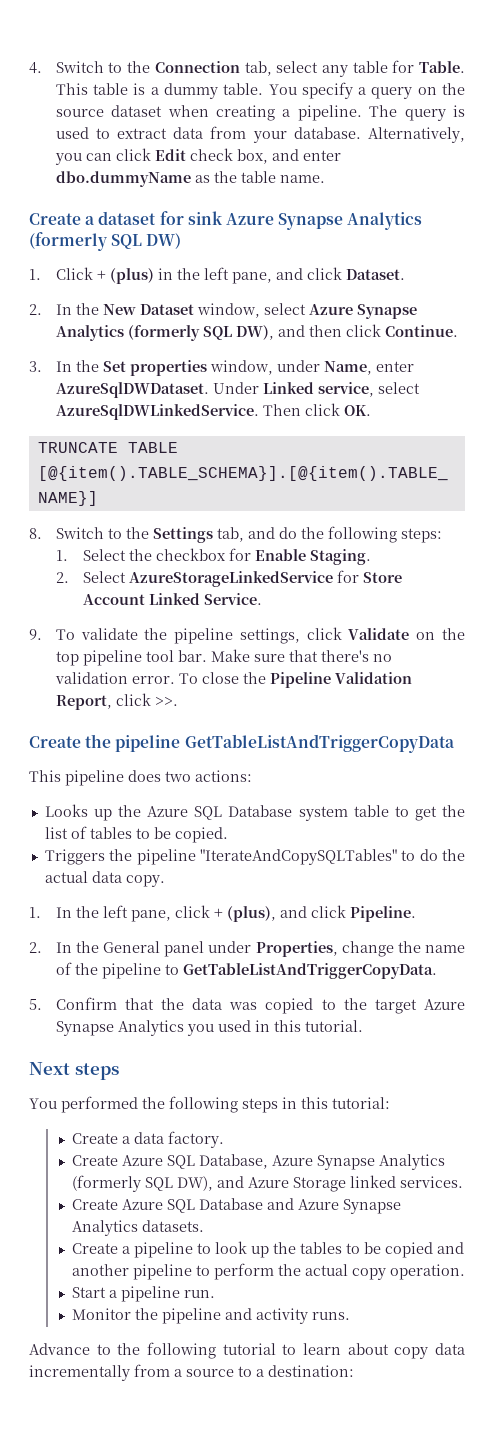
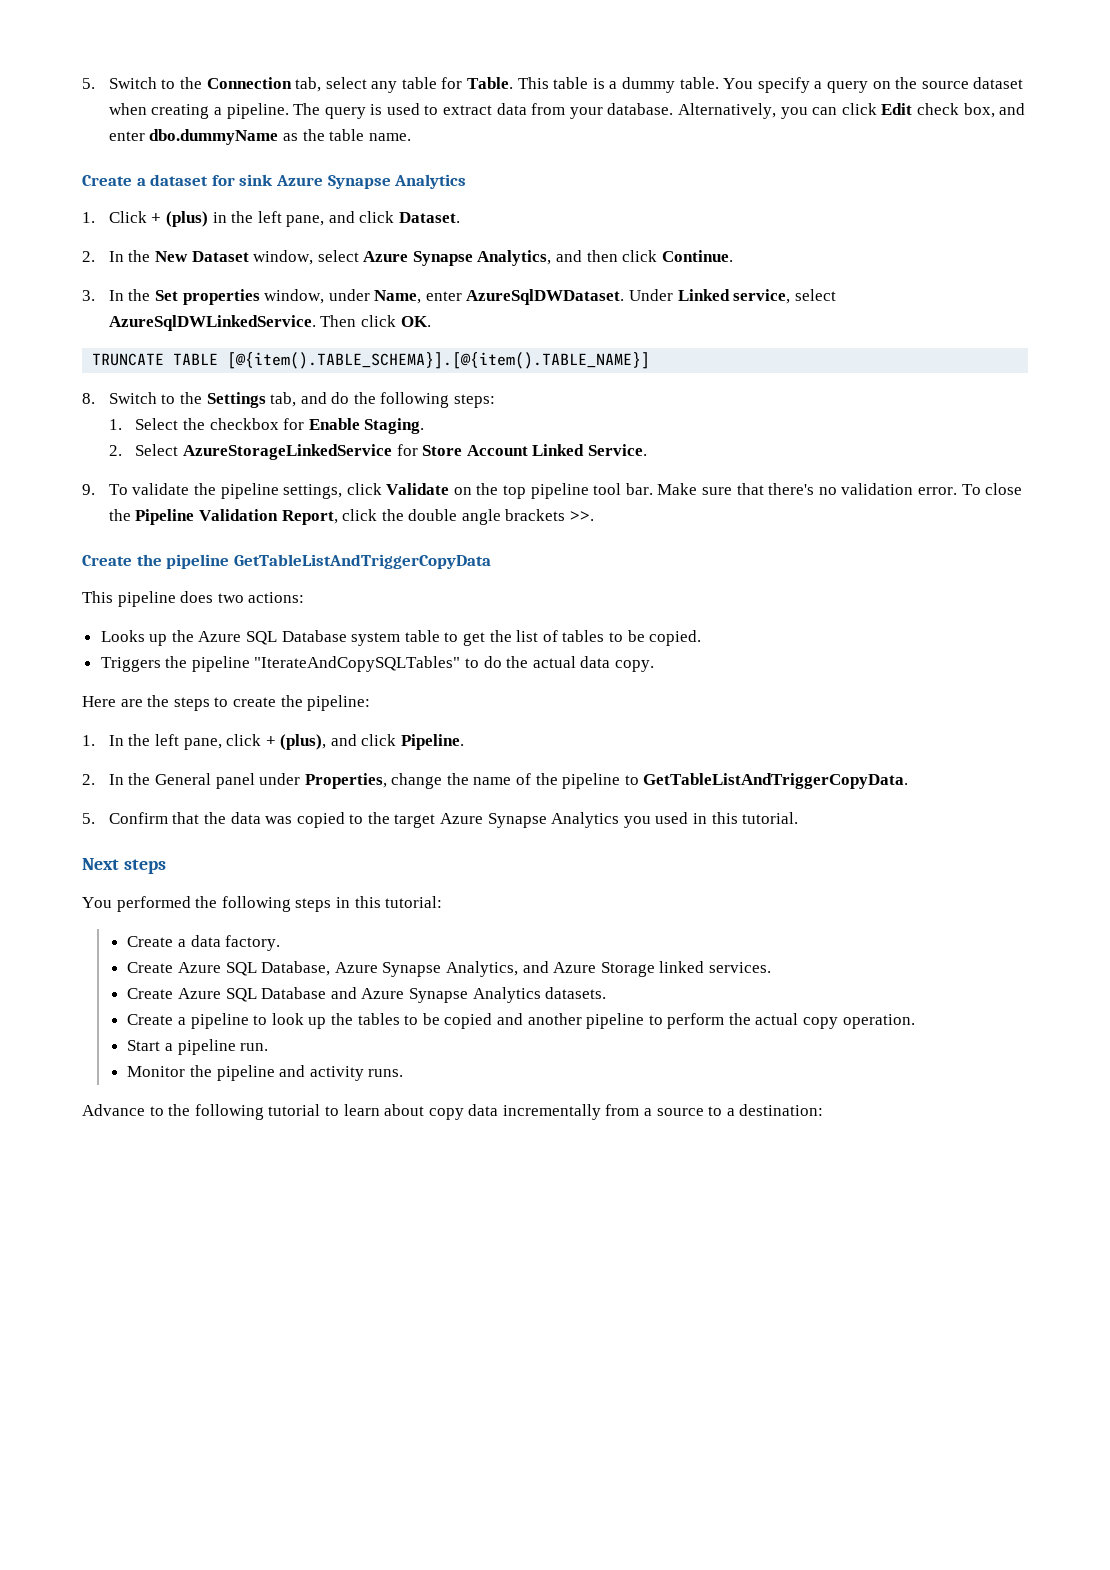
[29,62,42,74] 4. -> [82,78,95,89] 5.
[29,232,182,251] (formerly SQL DW) -> (467, 181) none
[55,325,274,341] Analytics (formerly SQL DW), -> [477,250,552,266] Analytics,
(151, 699) none -> [381,509,566,525] the double angle brackets
(165, 881) none -> [82,695,371,711] // Here are the steps to create the pipeline:
[378,1154,445,1170] [71,1175,213,1192] Analytics (formerly SQL DW), -> [445,961,518,977] Analytics,

